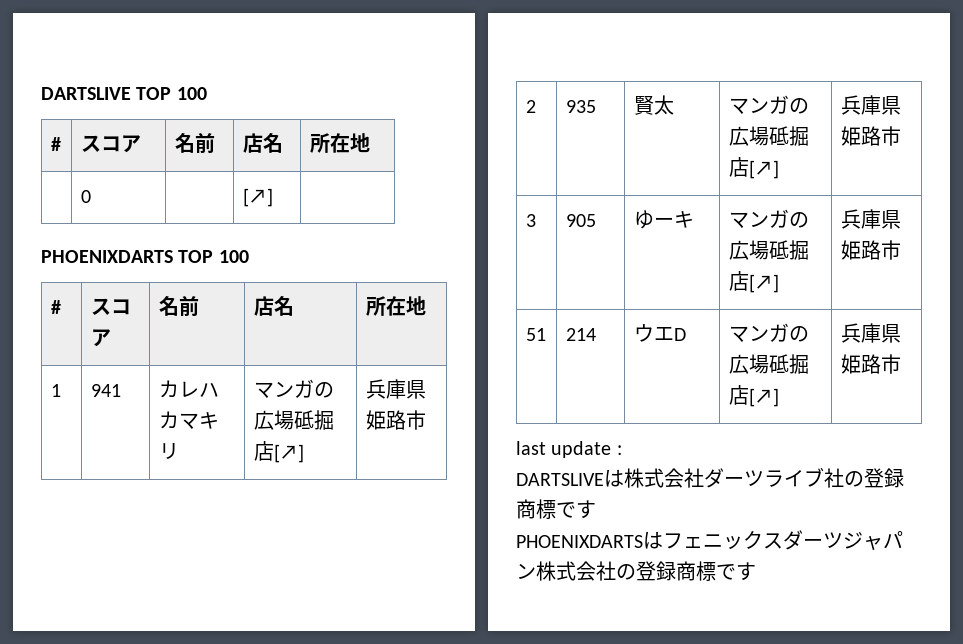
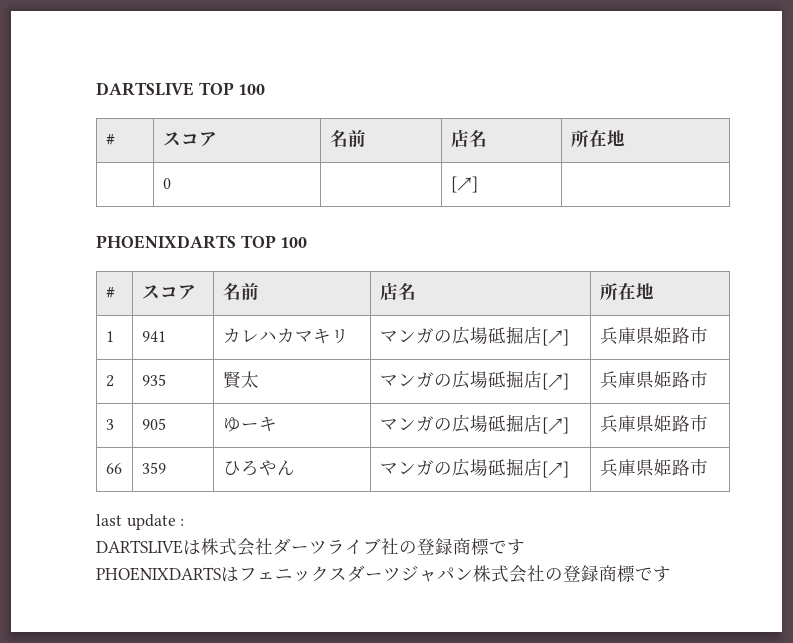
[525,328,546,341] [565,328,596,341] [633,324,686,342] 51 | 214 | ウエD -> [105,463,122,474] [141,462,166,474] [222,460,295,476] 66 | 359 | ひろやん

